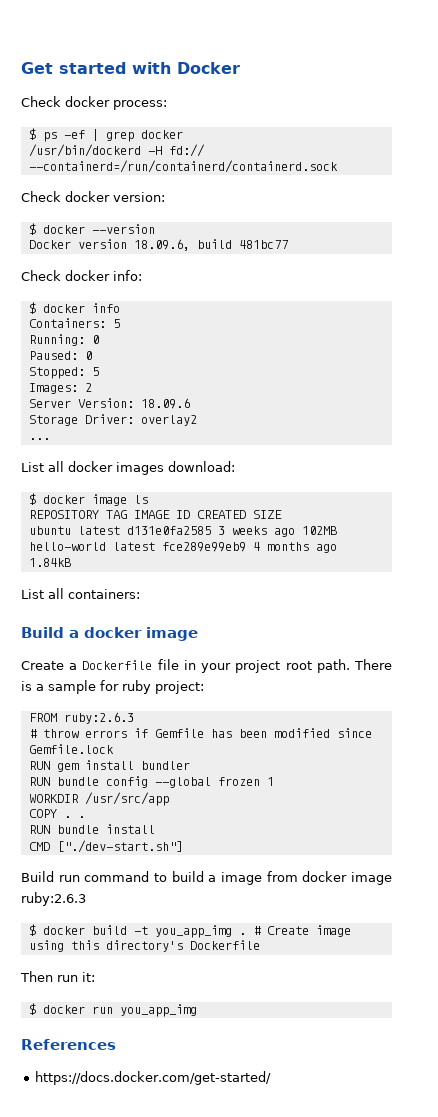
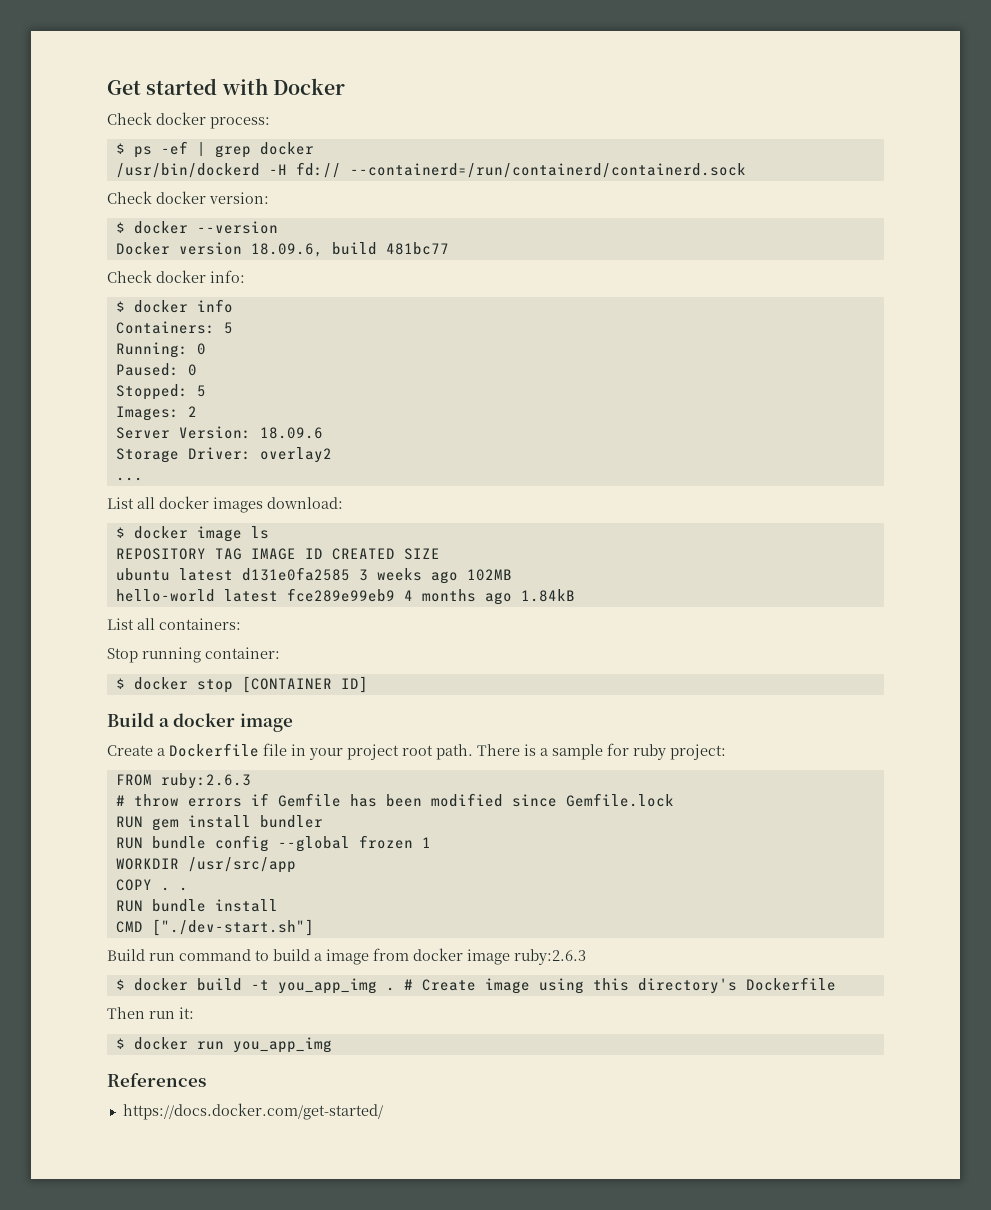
(140, 594) none -> [107,647,280,663] [115,676,368,693] // Stop running container: // $ docker stop [CONTAINER ID]

